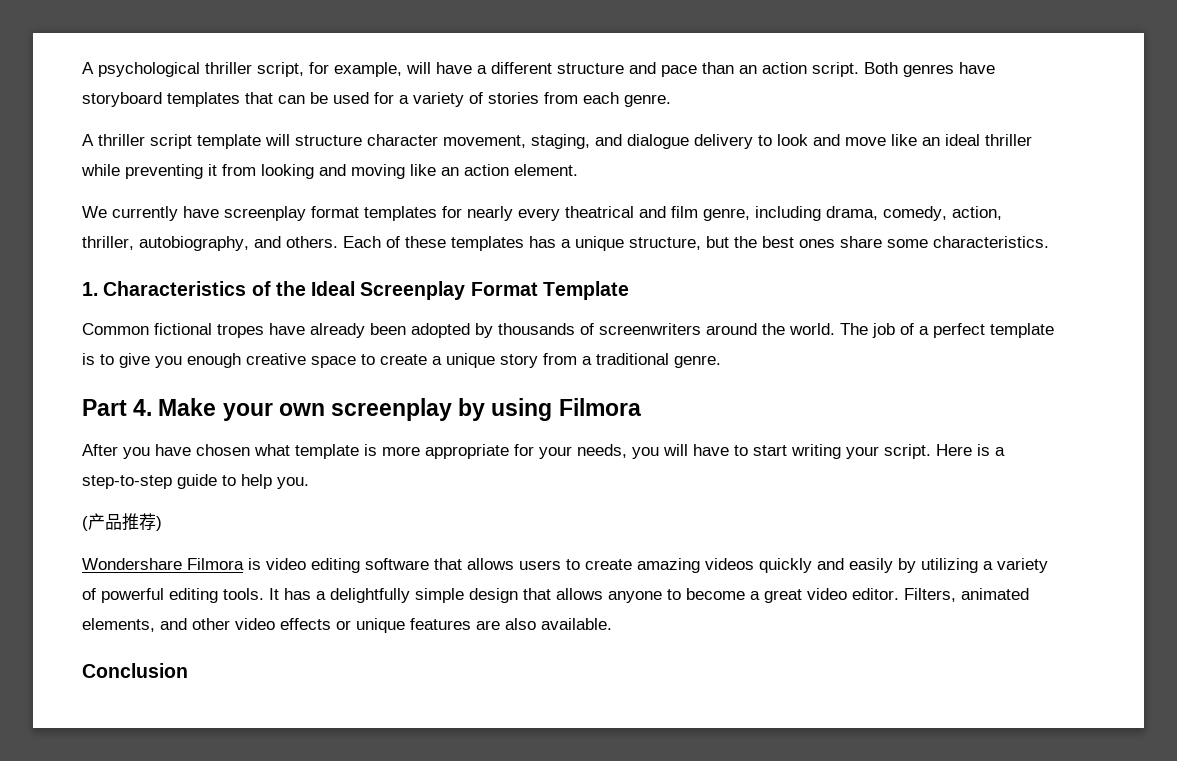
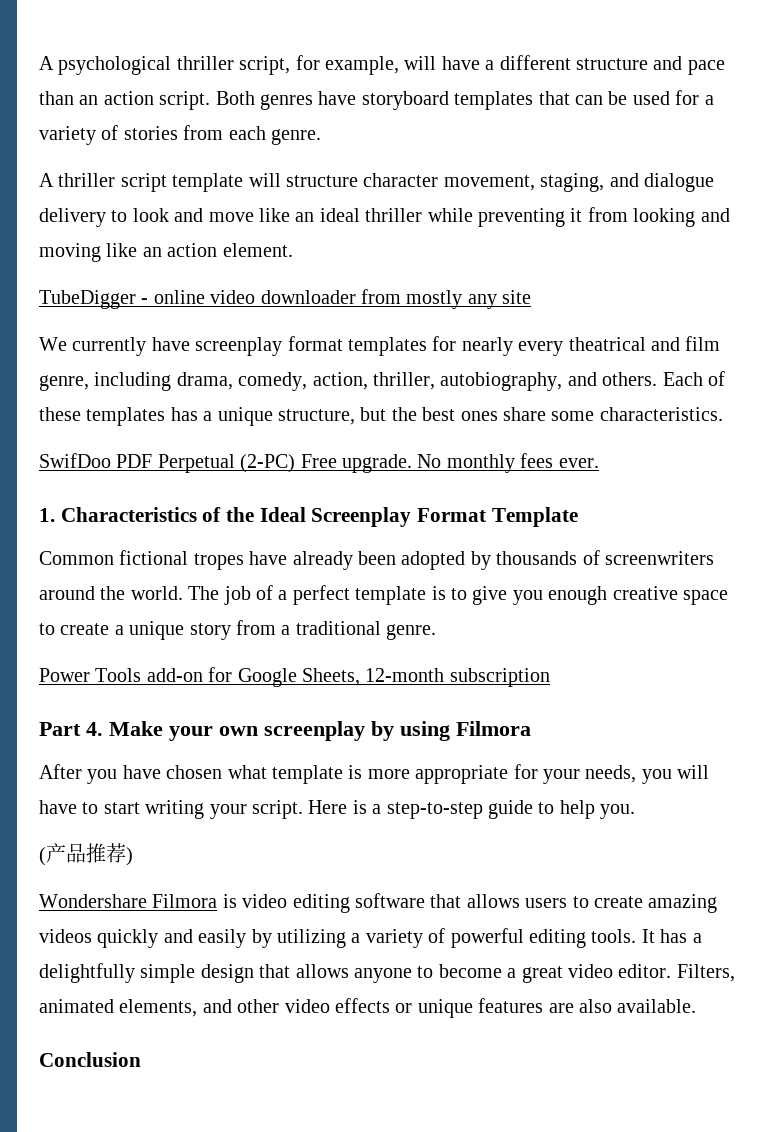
(578, 170) none -> [39,289,532,309] // TubeDigger - online video downloader from mostly any site
(1049, 242) none -> [39,453,599,473] // SwifDoo PDF Perpetual (2-PC) Free upgrade. No monthly fees ever.
(721, 361) none -> [39,667,550,687] // Power Tools add-on for Google Sheets, 12-month subscription

